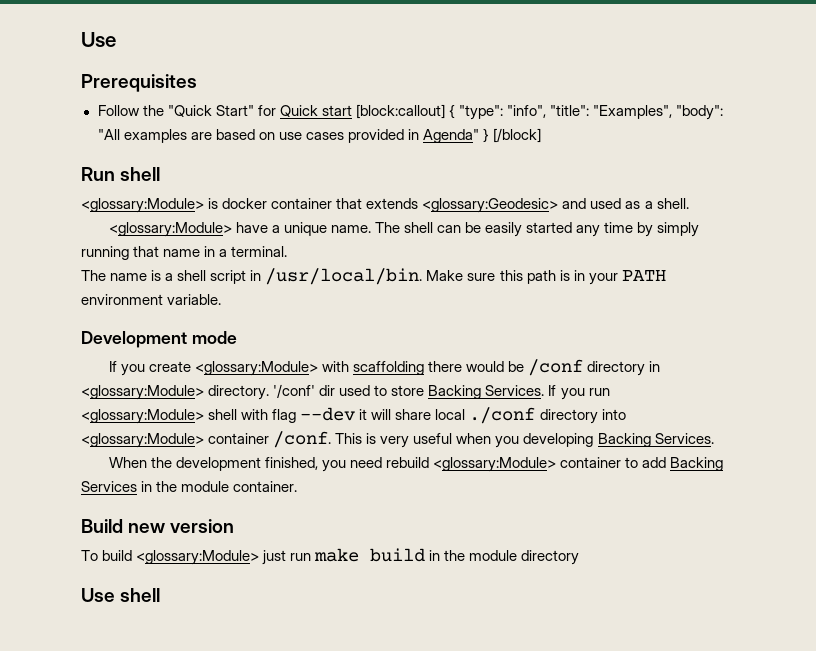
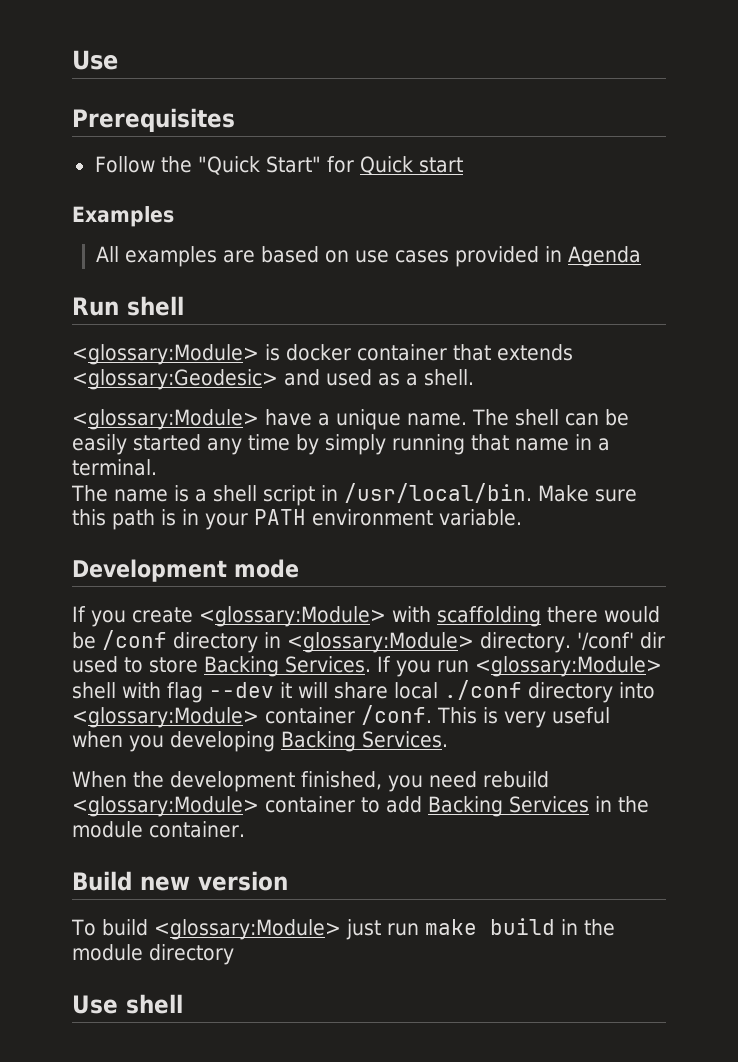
[355,104,724,120] [97,129,120,140] [block:callout] { "type": "info", "title": "Examples", "body": "All -> [72,206,174,227] [96,246,120,262] // Examples // All
[422,128,542,143] Agenda" } [/block] -> [568,246,642,267] Agenda

